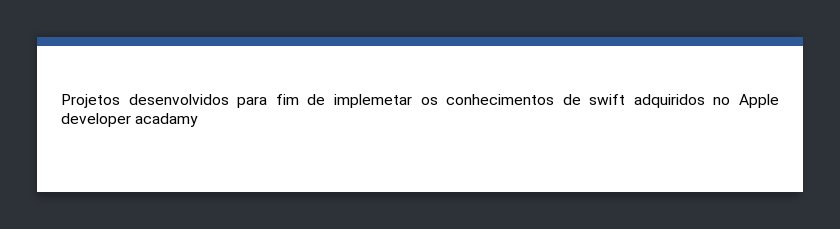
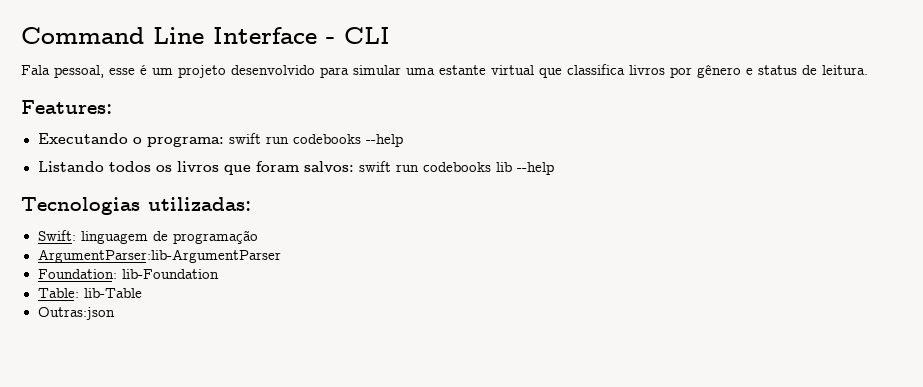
[61,94,780,108] [61,113,199,127] Projetos desenvolvidos para fim de implemetar os conhecimentos de swift adquiridos no Apple developer acadamy -> [21,27,390,44] [21,64,868,78] [21,100,112,114] [37,133,403,147] [37,161,554,175] [21,197,251,215] [37,230,258,244] [37,249,281,263] [37,269,219,279] [37,288,142,298] [37,307,115,320] Command Line Interface - CLI // Fala pessoal, esse é um projeto desenvolvido para simular uma estante virtual que classifica livros por gênero e status de leitura. // Features: // Executando o programa: swift run codebooks --help // Listando todos os livros que foram salvos: swift run codebooks lib --help // Tecnologias utilizadas: // Swift: linguagem de programação // ArgumentParser:lib-ArgumentParser // Foundation: lib-Foundation // Table: lib-Table // Outras:json

